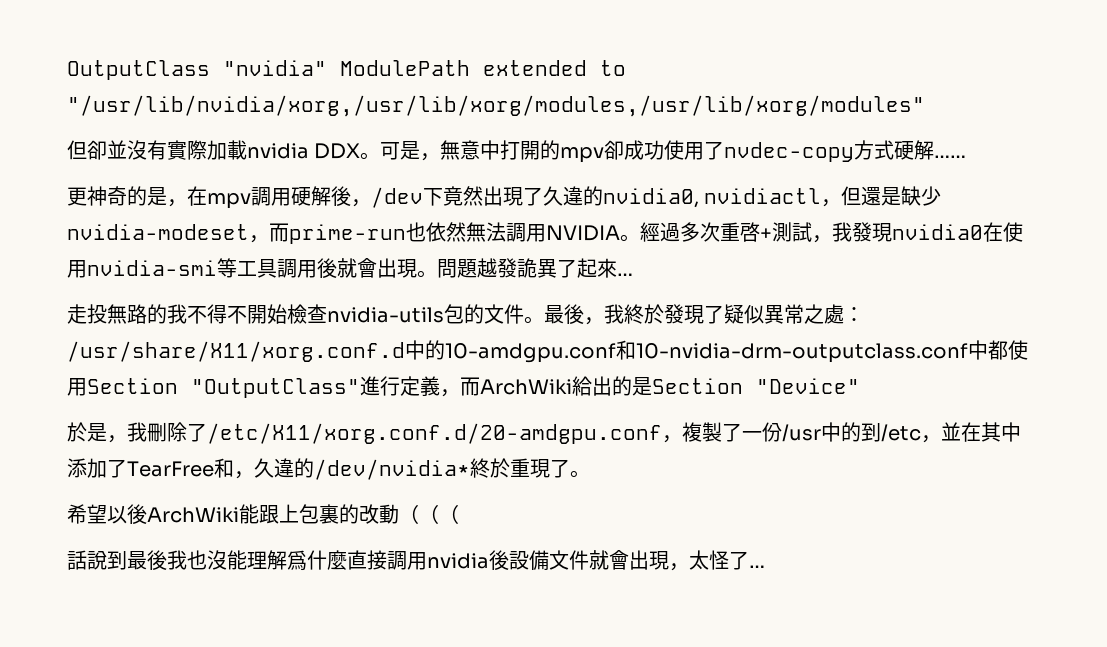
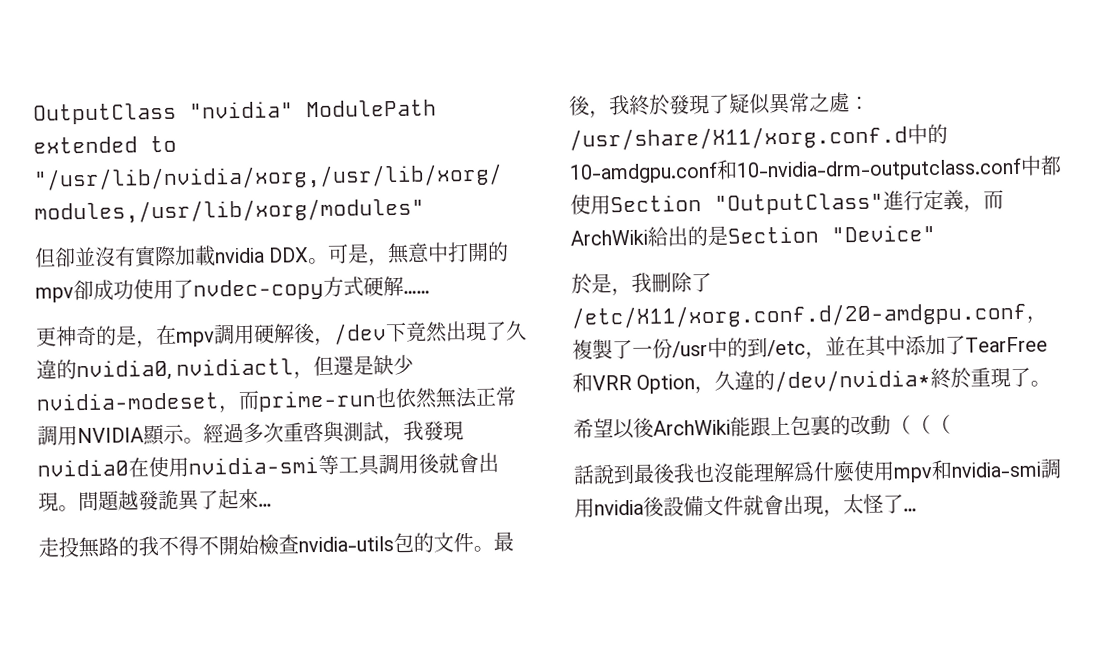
(506, 232) none -> [475,386,517,407] 正常
(620, 233) none -> [142,424,185,446] 顯示
[760,228,772,240] + -> [323,420,345,443] 與
(234, 468) none -> [592,374,696,394] VRR Option
[347,550,387,570] 直接 -> [853,459,1041,483] 使用mpv和nvidia-smi

